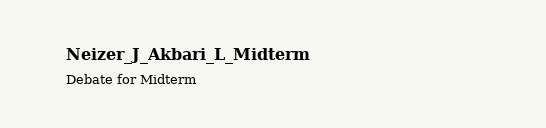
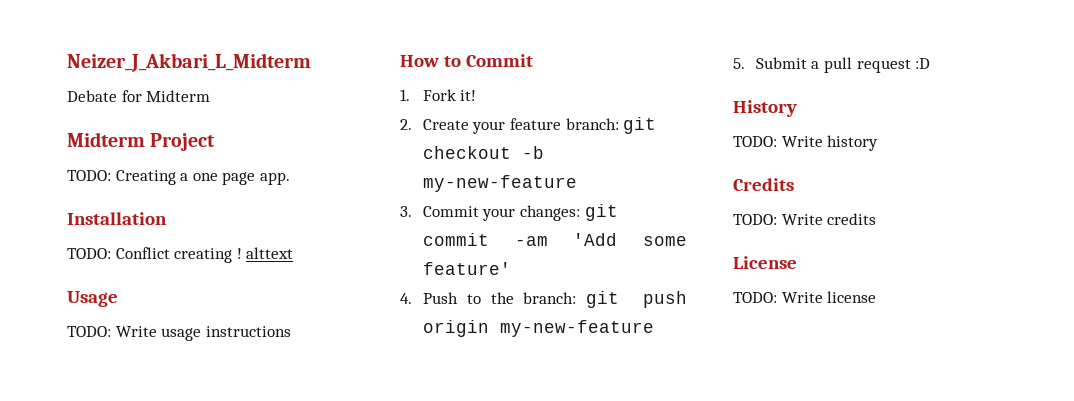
(196, 79) none -> [67,132,216,151] [67,170,290,185] [67,212,167,225] [67,247,294,263] [67,291,118,307] [67,326,291,341] [400,54,533,67] [400,89,477,101] [400,117,657,134] [422,146,544,159] [422,175,577,192] [400,204,618,221] [422,233,687,246] [422,262,511,275] [400,291,687,308] [422,320,654,337] [733,57,931,73] [733,100,797,117] [733,135,879,151] [733,178,794,191] [733,213,877,225] [733,256,797,269] [733,291,877,303] // Midterm Project // TODO: Creating a one page app. // Installation // TODO: Conflict creating ! alttext // Usage // TODO: Write usage instructions // How to Commit // 1. Fork it! // 2. Create your feature branch: git checkout -b my-new-feature // 3. Commit your changes: git commit -am 'Add some feature' // 4. Push to the branch: git push origin my-new-feature // 5. Submit a pull request :D // History // TODO: Write history // Credits // TODO: Write credits // License // TODO: Write license

